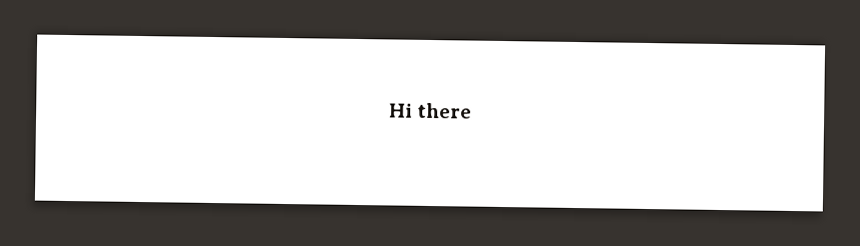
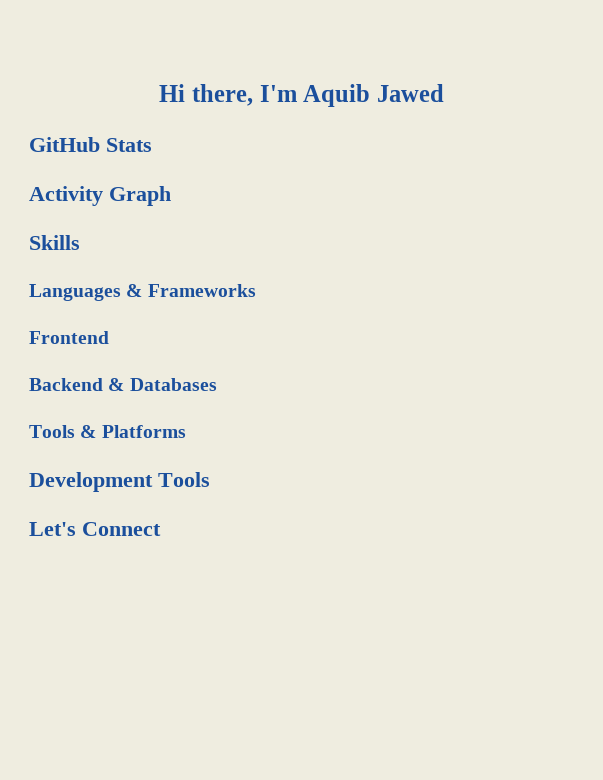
[417,102,473,119] there -> [191,84,444,107] [29,137,152,152] [29,186,171,206] [29,235,80,250] [29,284,256,301] [29,331,109,344] [29,378,217,391] [29,425,186,438] [29,472,210,492] [29,522,161,536] there, I'm Aquib Jawed // GitHub Stats // Activity Graph // Skills // Languages & Frameworks // Frontend // Backend & Databases // Tools & Platforms // Development Tools // Let's Connect

